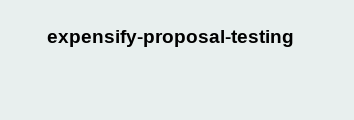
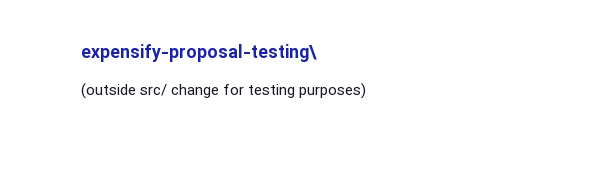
[47,30,294,47] expensify-proposal-testing -> [81,44,317,62] [81,83,367,99] expensify-proposal-testing\ // (outside src/ change for testing purposes)

